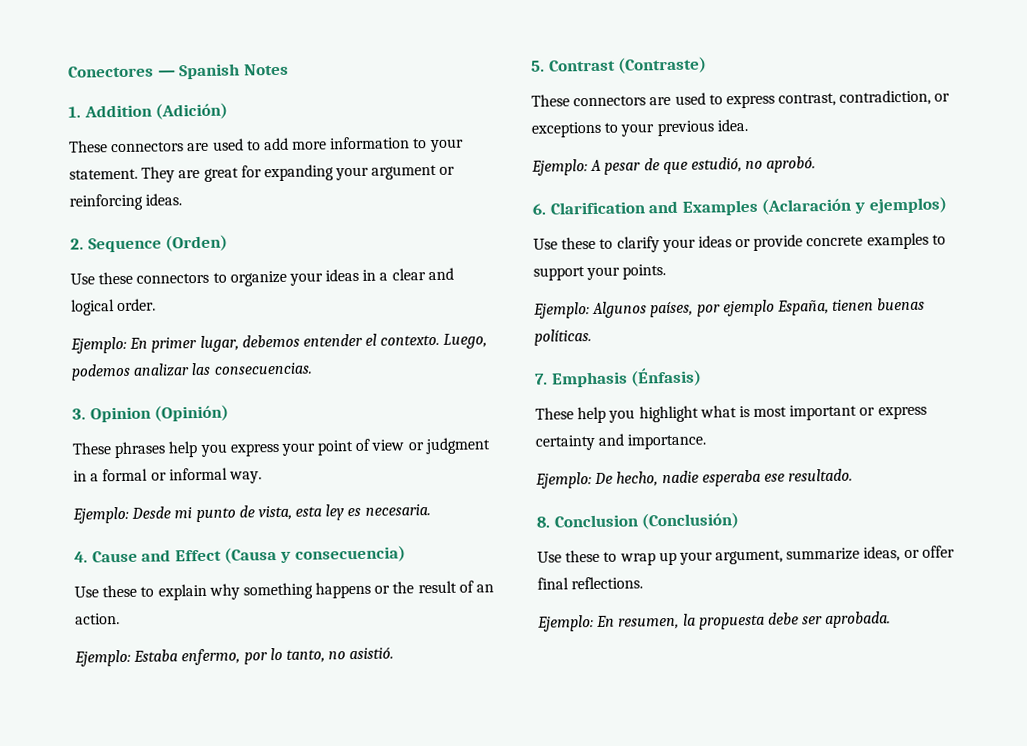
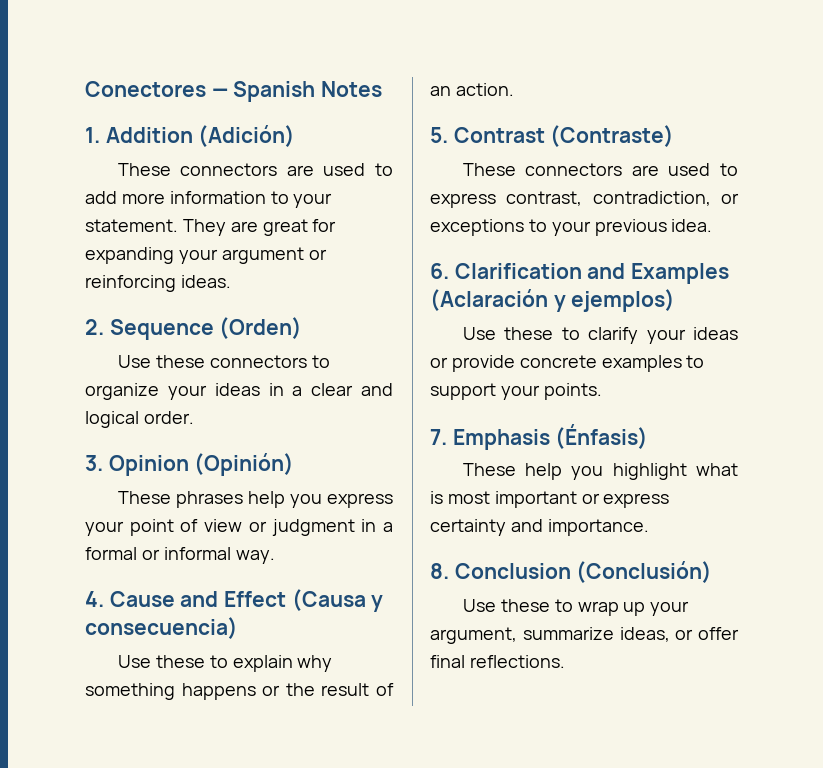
[70,333,488,354] [71,362,312,381] // Ejemplo: En primer lugar, debemos entender el contexto. Luego, podemos analizar las consecuencias. -> (194, 417) none
[72,504,431,524] // Ejemplo: Desde mi punto de vista, esta ley es necesaria. -> (275, 557) none
[74,647,395,667] // Ejemplo: Estaba enfermo, por lo tanto, no asistió. -> (514, 89) none
[531,156,817,176] // Ejemplo: A pesar de que estudió, no aprobó. -> (713, 225) none
[533,297,926,319] [534,329,592,346] // Ejemplo: Algunos países, por ejemplo España, tienen buenas políticas. -> (602, 391) none
[535,468,854,489] // Ejemplo: De hecho, nadie esperaba ese resultado. -> (649, 527) none
[537,611,892,632] // Ejemplo: En resumen, la propuesta debe ser aprobada. -> (565, 661) none

